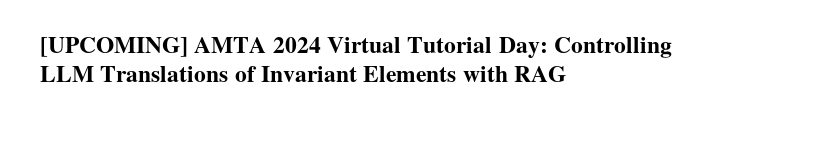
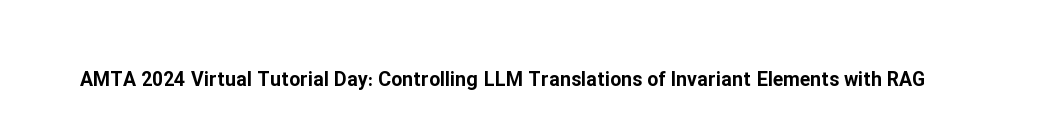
[40,37,188,57] [UPCOMING] -> (80, 78) none

